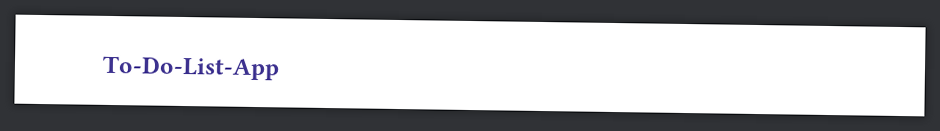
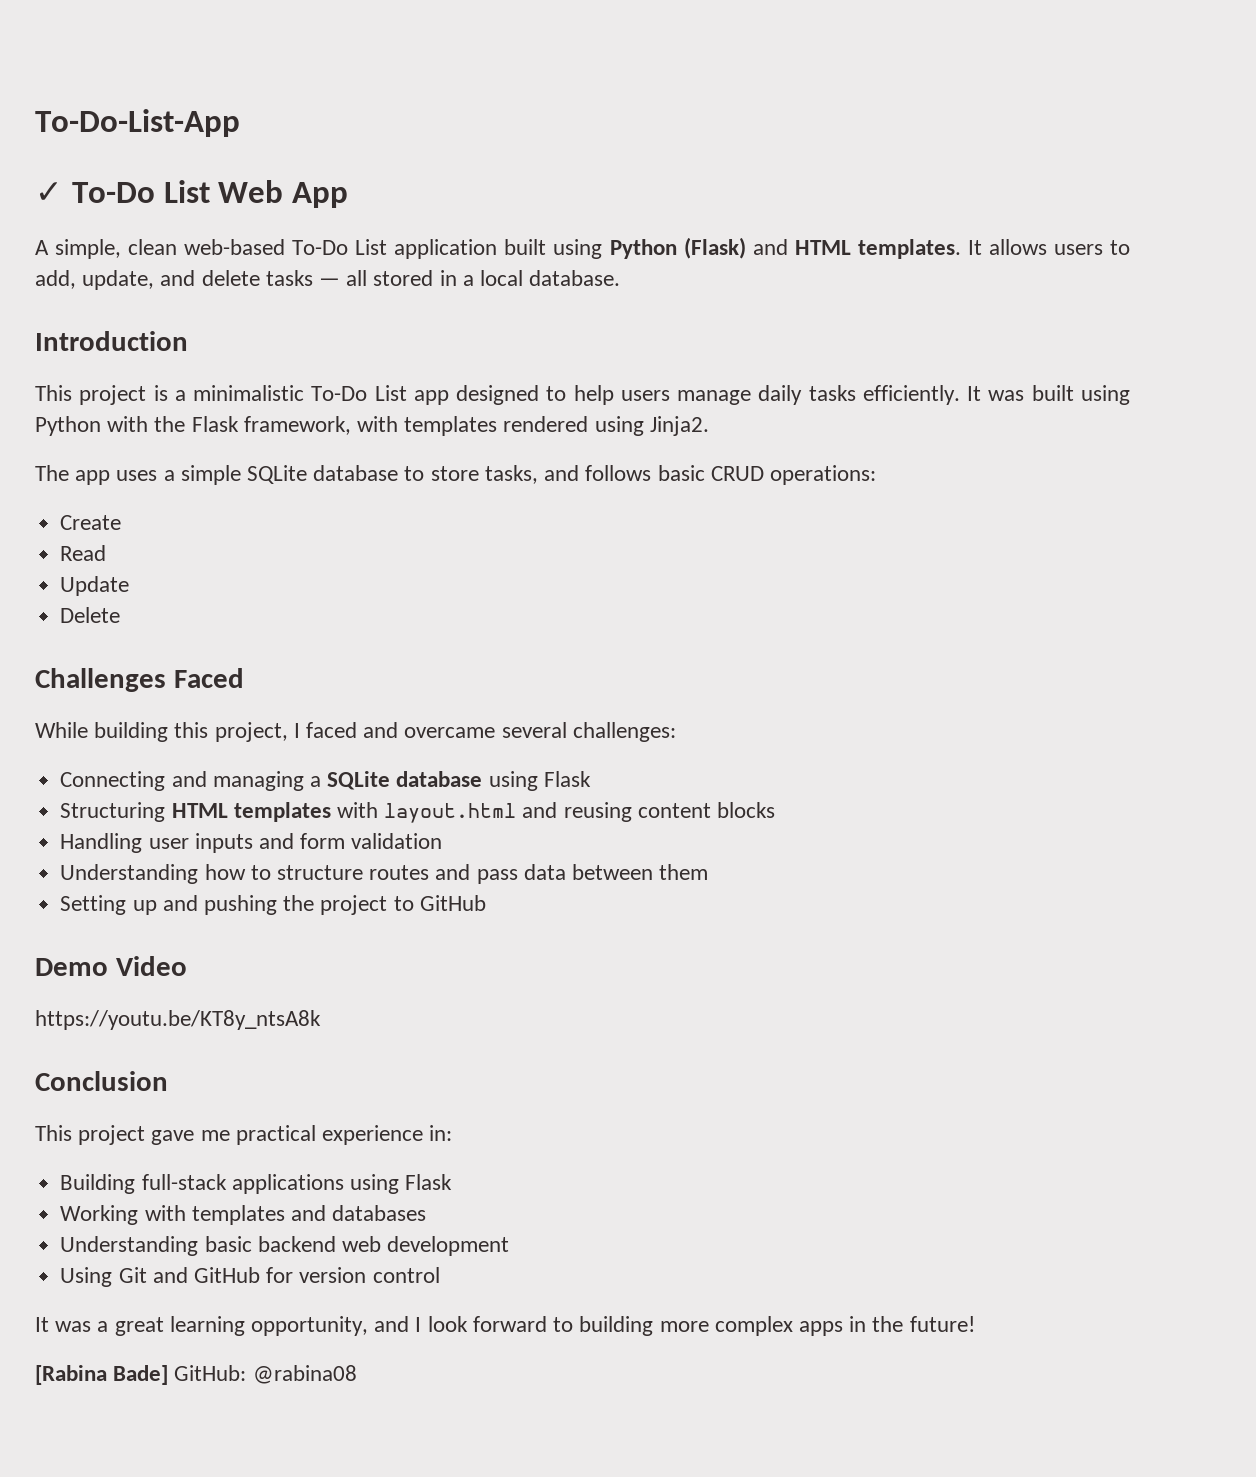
(280, 68) none -> [35,180,349,208] [35,237,1130,259] [35,270,621,290] [35,331,188,351] [35,385,1131,405] [35,416,709,436] [35,465,876,485] [60,515,122,530] [60,545,107,561] [60,576,130,596] [60,607,121,623] [35,668,244,692] [35,722,676,742] [60,771,591,791] [60,802,775,823] [60,833,443,853] [60,864,709,884] [60,895,486,915] [35,956,187,976] [35,1010,321,1030] [35,1071,168,1091] [35,1125,453,1145] [60,1174,453,1194] [60,1205,427,1225] [60,1236,510,1256] [60,1267,440,1287] [35,1316,975,1336] [35,1365,357,1385] // ✓ To-Do List Web App // A simple, clean web-based To-Do List application built using Python (Flask) and HTML templates. It allows users to add, update, and delete tasks — all stored in a local database. // Introduction // This project is a minimalistic To-Do List app designed to help users manage daily tasks efficiently. It was built using Python with the Flask framework, with templates rendered using Jinja2. // The app uses a simple SQLite database to store tasks, and follows basic CRUD operations: // Create // Read // Update // Delete // Challenges Faced // While building this project, I faced and overcame several challenges: // Connecting and managing a SQLite database using Flask // Structuring HTML templates with layout.html and reusing content blocks // Handling user inputs and form validation // Understanding how to structure routes and pass data between them // Setting up and pushing the project to GitHub // Demo Video // https://youtu.be/KT8y_ntsA8k // Conclusion // This project gave me practical experience in: // Building full-stack applications using Flask // Working with templates and databases // Understanding basic backend web development // Using Git and GitHub for version control // It was a great learning opportunity, and I look forward to building more complex apps in the future! // [Rabina Bade] GitHub: @rabina08

